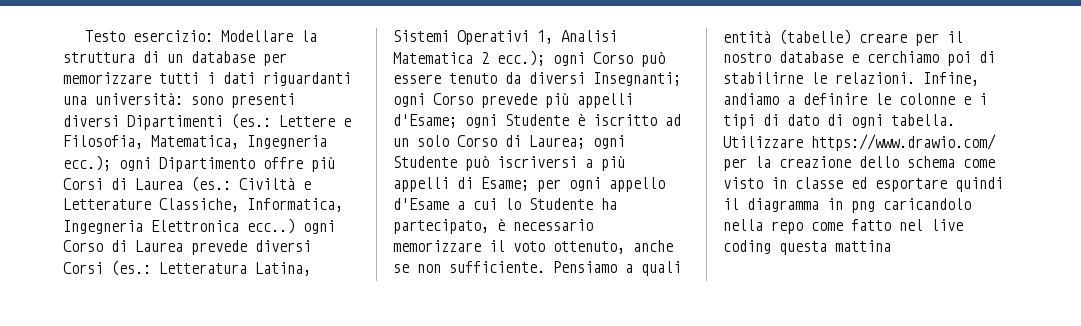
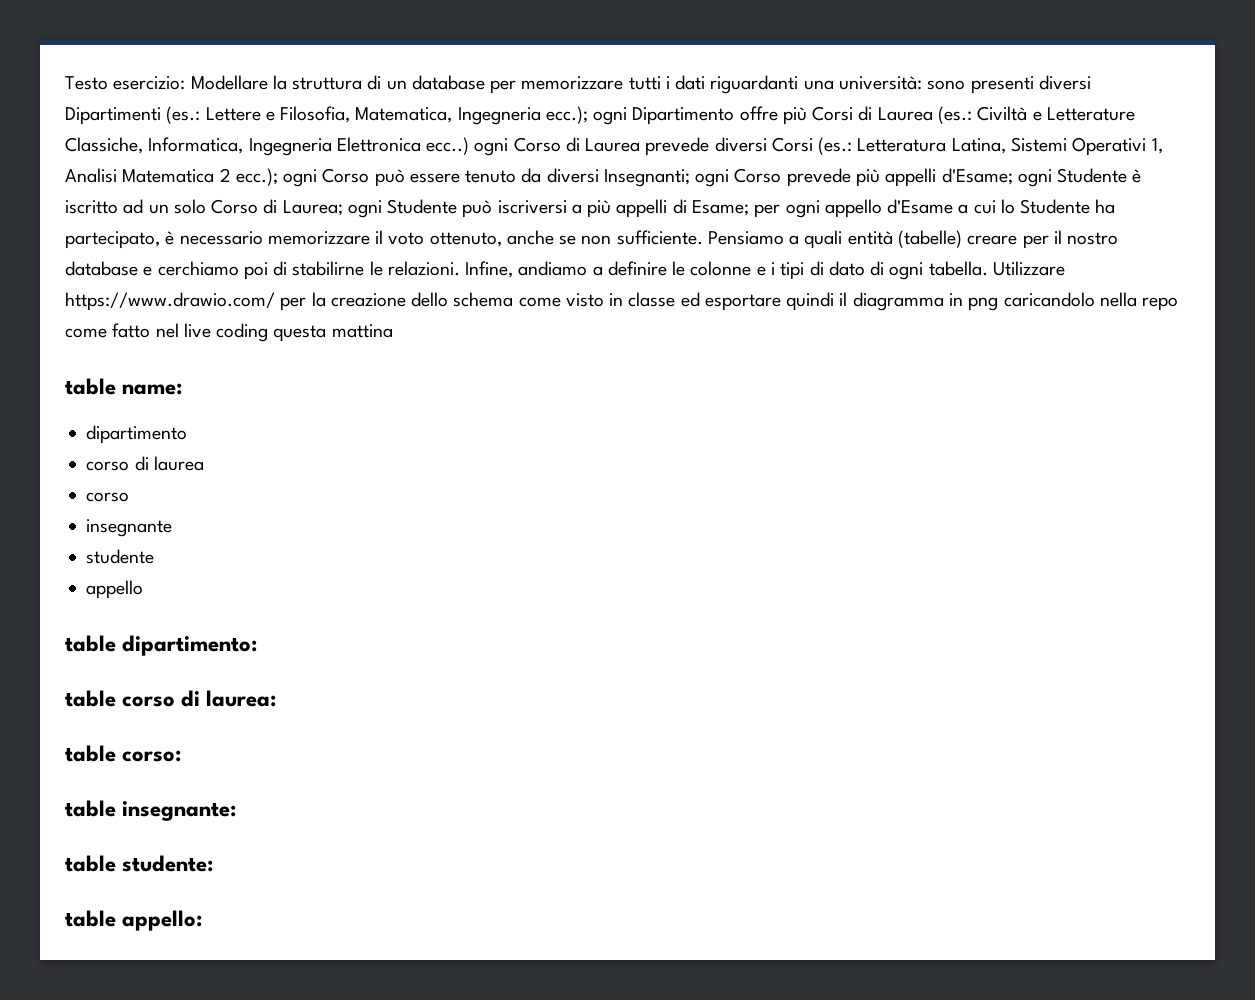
(891, 246) none -> [65,378,183,395] [86,425,188,444] [86,456,204,471] [86,492,130,502] [86,519,173,537] [86,549,155,564] [86,580,144,599] [65,635,258,656] [65,690,277,707] [65,745,182,762] [65,800,237,821] [65,855,214,872] [65,910,203,931] // table name: // dipartimento // corso di laurea // corso // insegnante // studente // appello // table dipartimento: // table corso di laurea: // table corso: // table insegnante: // table studente: // table appello:

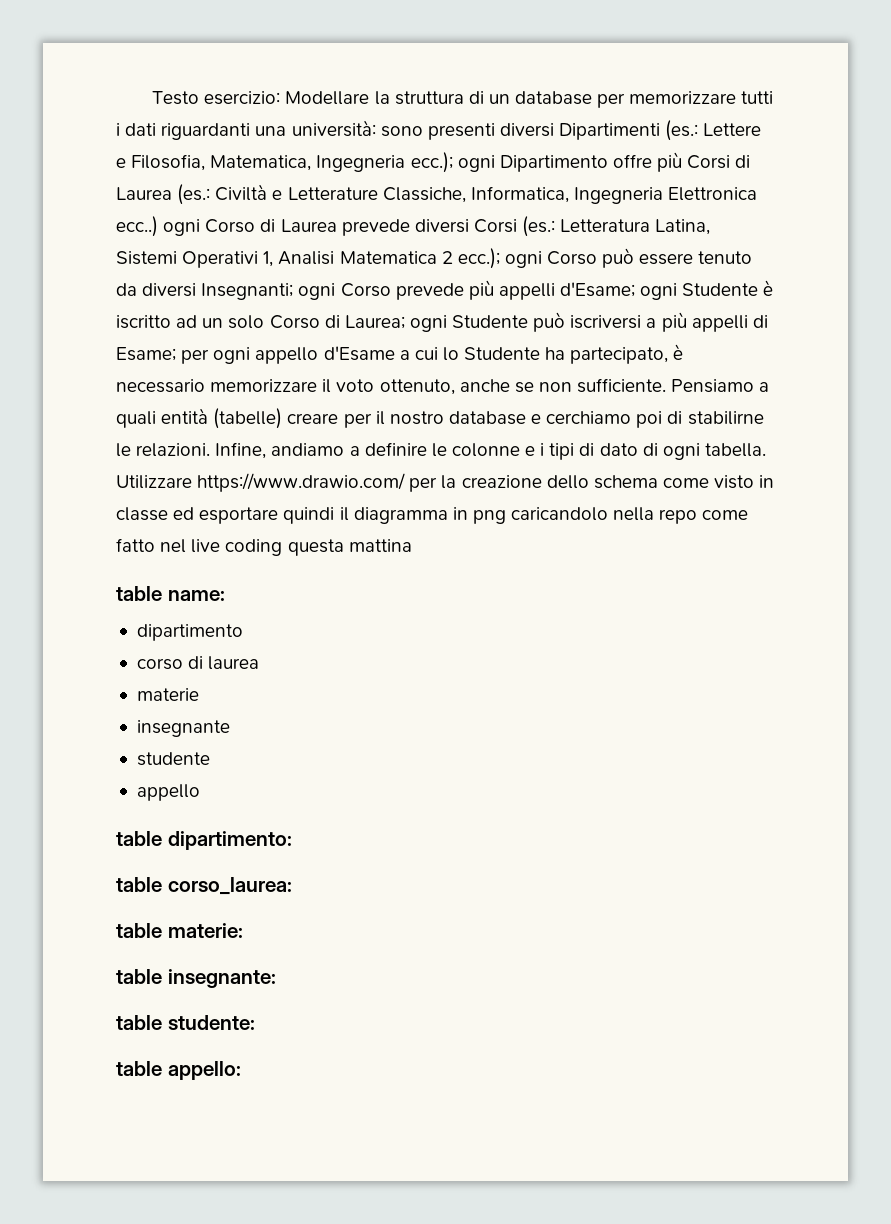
[86,492,130,502] corso -> [136,688,199,701] materie
[122,690,277,707] [65,745,182,762] corso di laurea: // table corso: -> [167,877,292,895] [116,923,243,938] corso_laurea: // table materie:

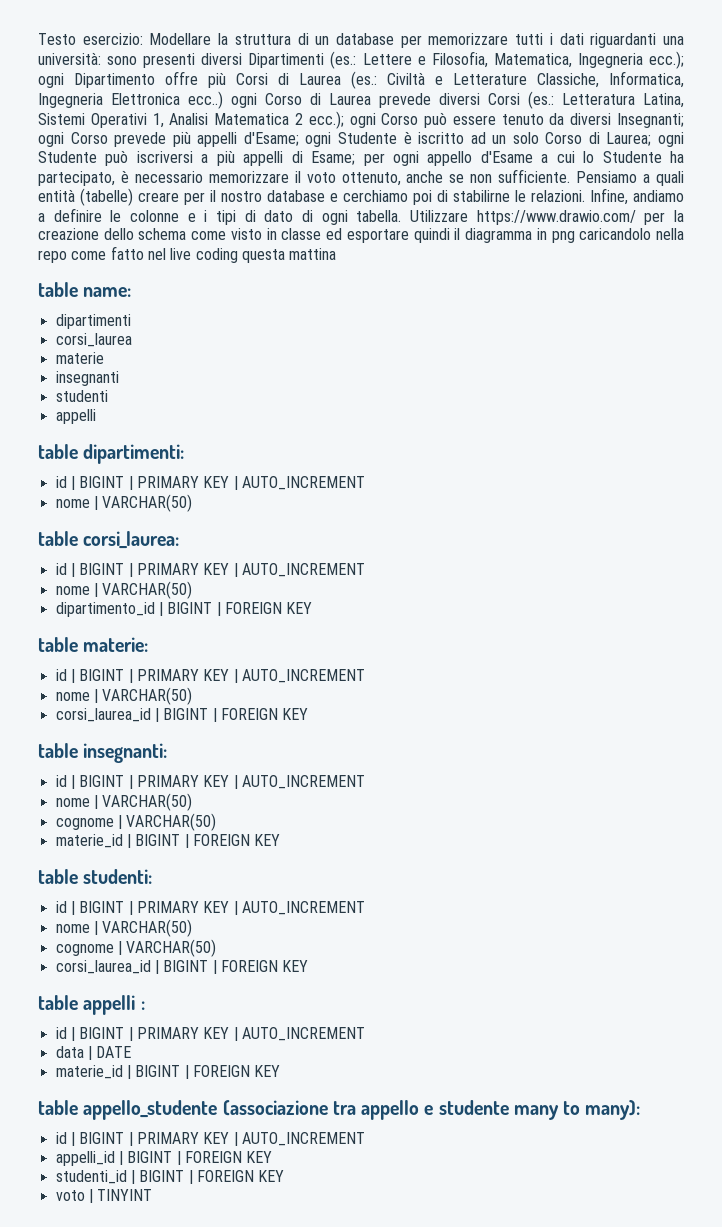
[136,624,243,641] [136,656,260,670] [136,688,199,701] [136,720,230,737] [136,752,210,766] [136,784,200,801] [116,831,292,850] [116,877,292,895] [116,923,243,938] [116,969,276,988] [116,1015,255,1030] [116,1061,241,1080] dipartimento // corso di laurea // materie // insegnante // studente // appello // table dipartimento: // table corso_laurea: // table materie: // table insegnante: // table studente: // table appello: -> [55,314,131,329] [55,333,132,347] [55,352,104,364] [55,371,119,386] [55,390,108,402] [55,409,96,424] [38,444,185,464] [55,476,365,490] [55,494,193,512] [38,531,180,549] [55,563,365,577] [55,581,193,599] [55,602,313,617] [38,637,149,652] [55,669,365,683] [55,687,193,705] [55,708,309,722] [38,743,168,763] [55,775,365,789] [55,793,193,811] [55,813,217,831] [55,834,281,848] [38,869,153,884] [55,901,365,915] [55,919,193,937] [55,939,217,957] [55,960,309,974] [38,995,145,1015] [55,1027,365,1041] [55,1046,132,1060] [55,1065,281,1079] [38,1100,641,1120] [55,1132,365,1146] [55,1151,273,1166] [55,1170,285,1184] [55,1189,153,1203] dipartimenti // corsi_laurea // materie // insegnanti // studenti // appelli // table dipartimenti: // id | BIGINT | PRIMARY KEY | AUTO_INCREMENT // nome | VARCHAR(50) // table corsi_laurea: // id | BIGINT | PRIMARY KEY | AUTO_INCREMENT // nome | VARCHAR(50) // dipartimento_id | BIGINT | FOREIGN KEY // table materie: // id | BIGINT | PRIMARY KEY | AUTO_INCREMENT // nome | VARCHAR(50) // corsi_laurea_id | BIGINT | FOREIGN KEY // table insegnanti: // id | BIGINT | PRIMARY KEY | AUTO_INCREMENT // nome | VARCHAR(50) // cognome | VARCHAR(50) // materie_id | BIGINT | FOREIGN KEY // table studenti: // id | BIGINT | PRIMARY KEY | AUTO_INCREMENT // nome | VARCHAR(50) // cognome | VARCHAR(50) // corsi_laurea_id | BIGINT | FOREIGN KEY // table appelli : // id | BIGINT | PRIMARY KEY | AUTO_INCREMENT // data | DATE // materie_id | BIGINT | FOREIGN KEY // table appello_studente (associazione tra appello e studente many to many): // id | BIGINT | PRIMARY KEY | AUTO_INCREMENT // appelli_id | BIGINT | FOREIGN KEY // studenti_id | BIGINT | FOREIGN KEY // voto | TINYINT

